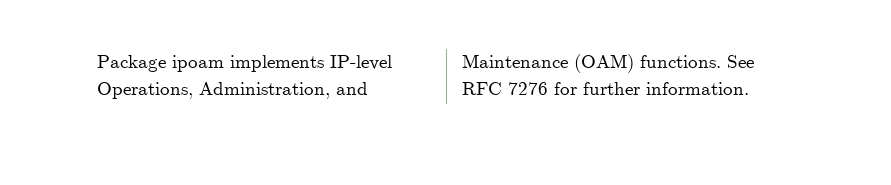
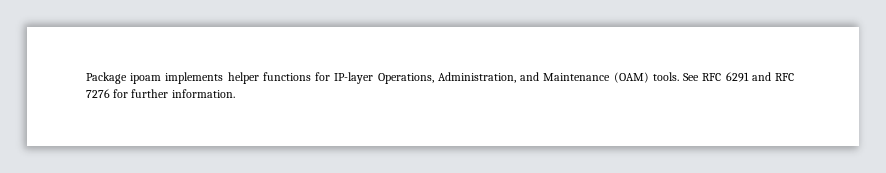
[330,55,392,70] IP-level -> [227,72,374,84] helper functions for IP-layer
[640,55,721,68] functions. -> [652,72,679,81] tools.
(502, 88) none -> [725,72,795,82] 6291 and RFC

